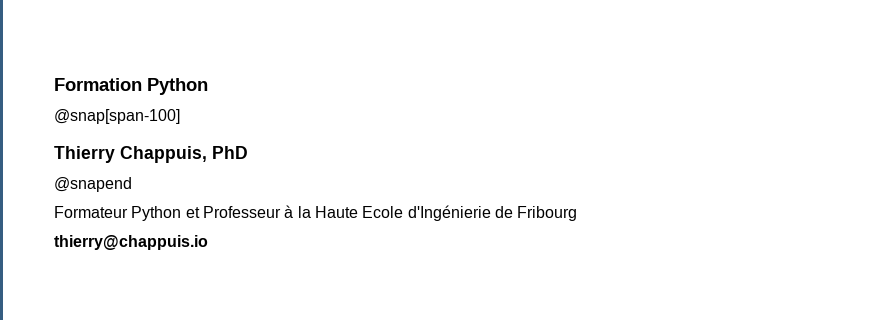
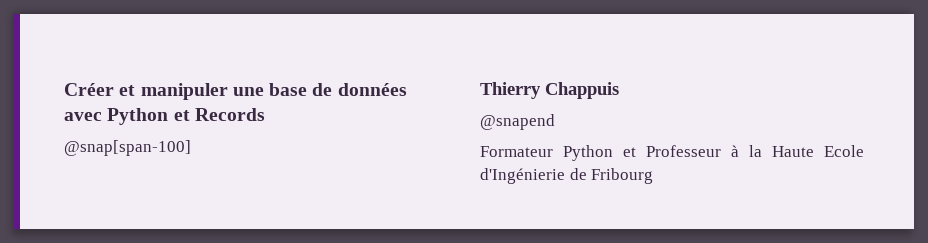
[54,78,208,95] Formation Python -> [64,83,407,100] [64,108,265,125] Créer et manipuler une base de données avec Python et Records
[120,146,248,163] Chappuis, PhD -> [545,82,619,99] Chappuis
[54,235,208,250] // thierry@chappuis.io -> (654, 176) none

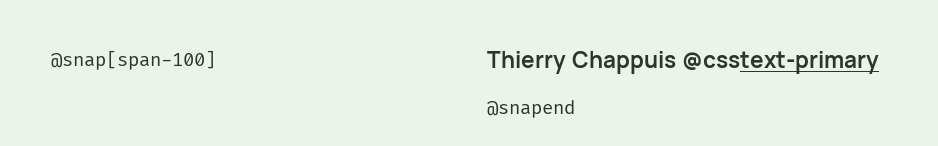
[64,83,407,100] [64,108,265,125] Créer et manipuler une base de données avec Python et Records // -> (51, 60) none
(619, 90) none -> [682,51,880,74] @csstext-primary
[480,145,864,161] [480,168,654,184] // Formateur Python et Professeur à la Haute Ecole d'Ingénierie de Fribourg -> (575, 109) none

